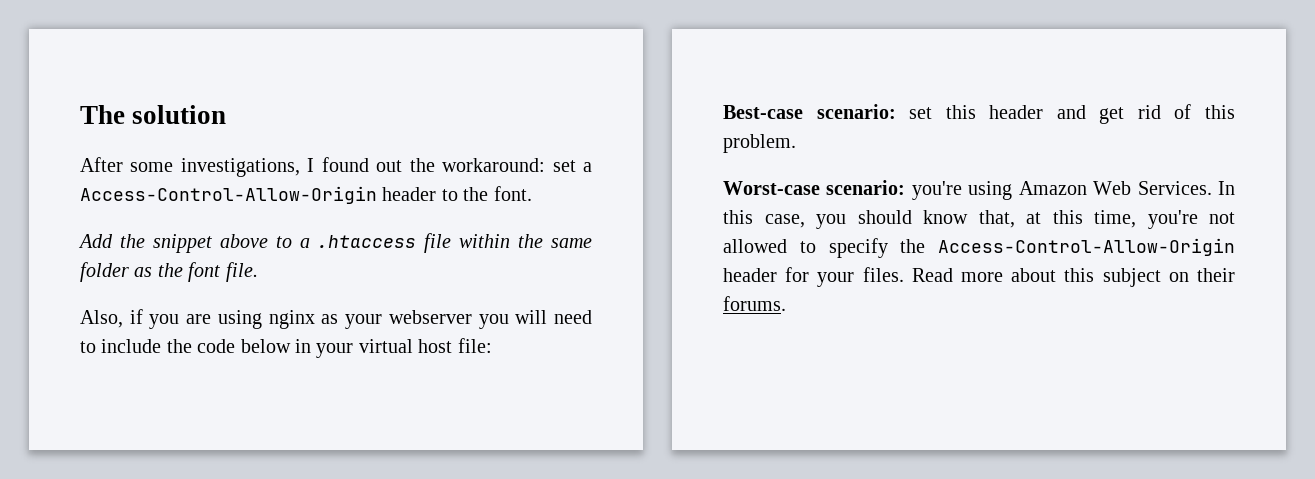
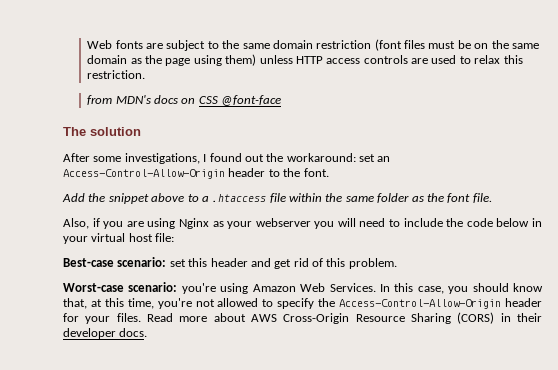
(80, 114) none -> [87,39,539,51] [87,54,523,66] [87,70,146,79] [87,95,282,106] Web fonts are subject to the same domain restriction (font files must be on the same domain as the page using them) unless HTTP access controls are used to relax this restriction. // from MDN's docs on CSS @font-face //
[583,162,592,172] a -> [377,156,391,162] an
[268,310,315,329] nginx -> [178,218,209,229] Nginx
[1064,268,1235,287] [723,296,786,311] this subject on their forums. -> [251,312,542,324] [63,328,148,339] AWS Cross-Origin Resource Sharing (CORS) in their developer docs.

